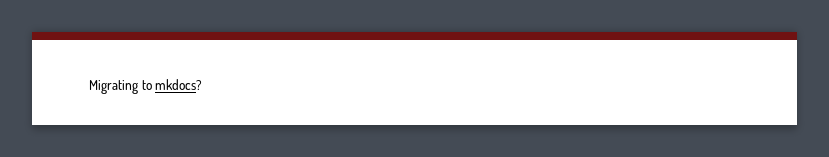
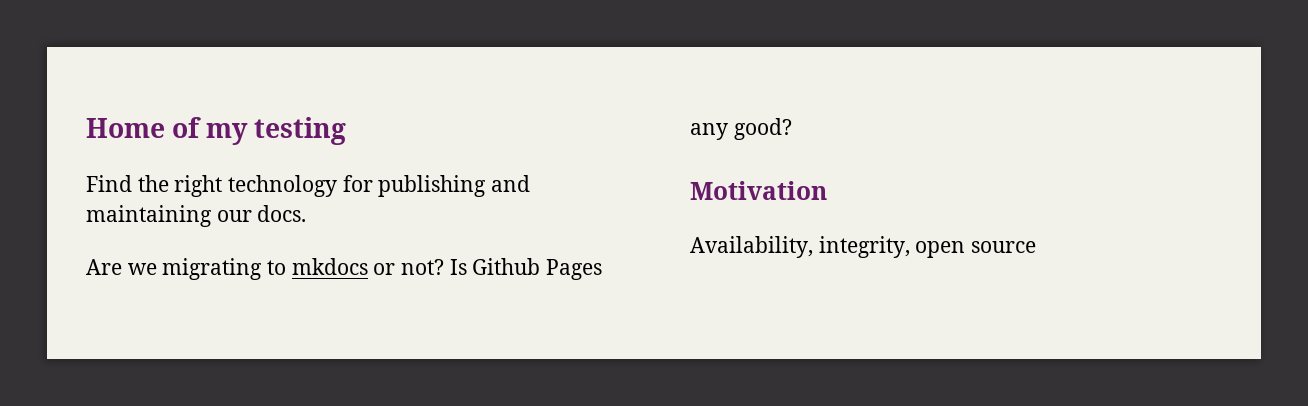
[89,79,203,94] Migrating to mkdocs? -> [86,117,347,145] [86,175,531,197] [86,205,307,227] [86,258,603,280] [690,118,792,140] [690,181,827,200] [690,236,1037,258] Home of my testing // Find the right technology for publishing and maintaining our docs. // Are we migrating to mkdocs or not? Is Github Pages any good? // Motivation // Availability, integrity, open source

